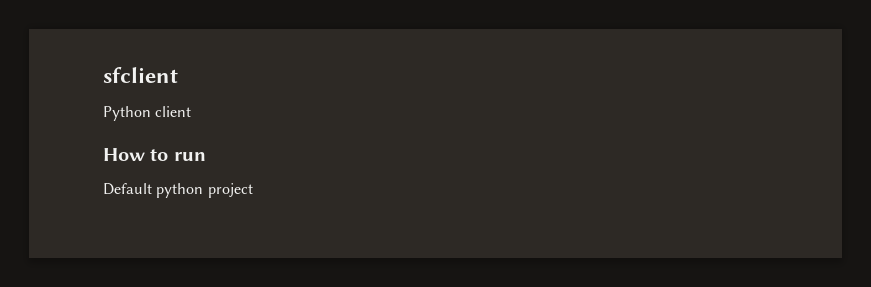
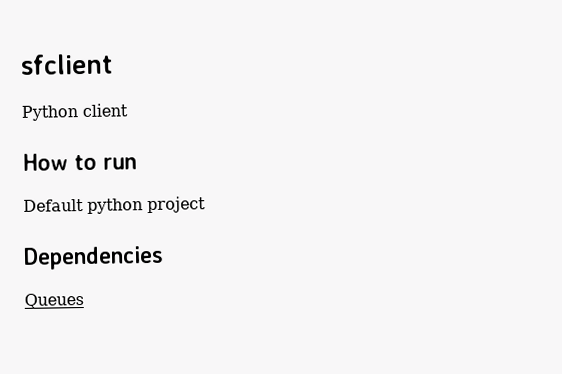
(253, 190) none -> [23,245,164,270] [24,293,84,309] // Dependencies // Queues

